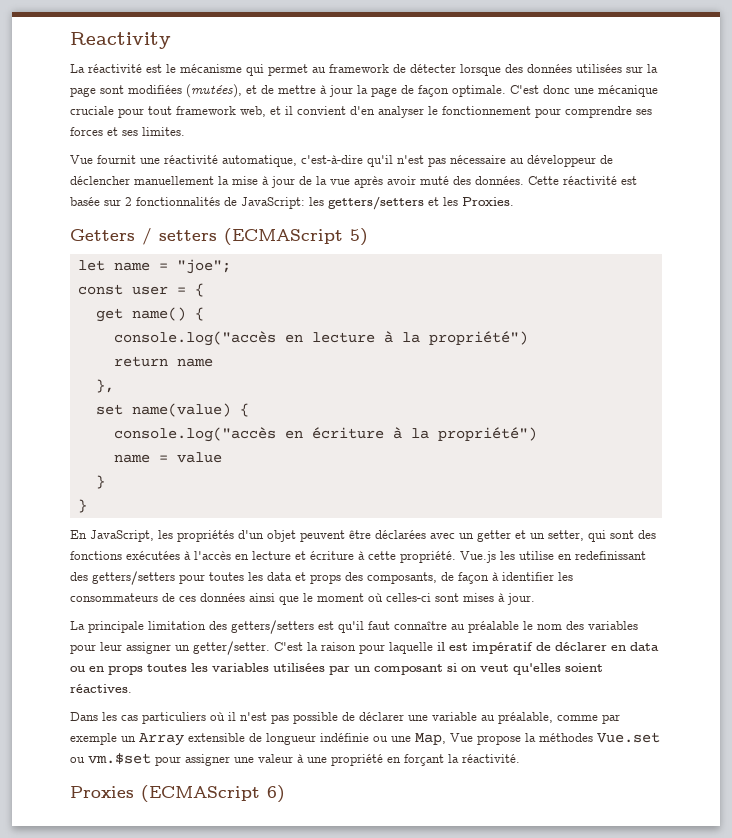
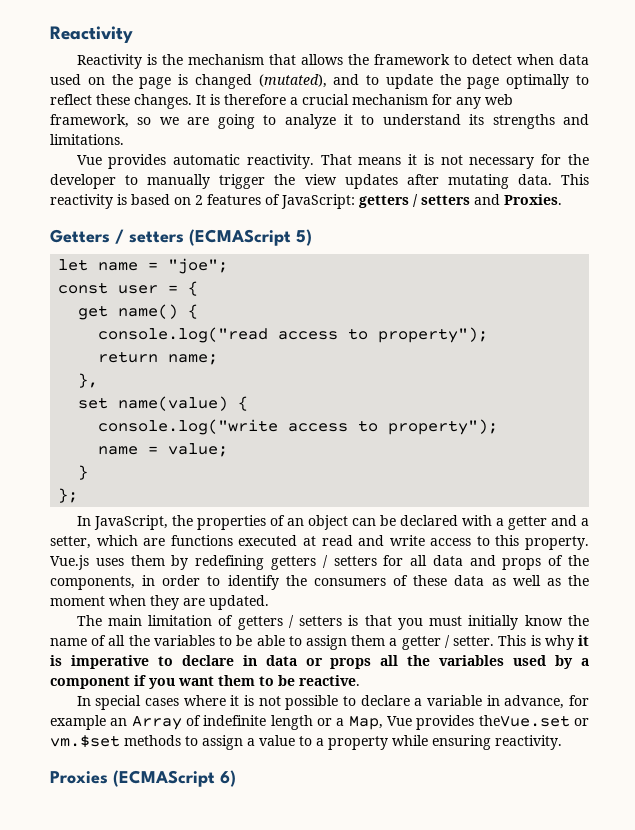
[70,64,658,76] [70,84,658,98] [70,106,652,118] [70,127,185,136] [70,155,613,167] [70,176,637,188] [70,196,458,210] La réactivité est le mécanisme qui permet au framework de détecter lorsque des données utilisées sur la page sont modifiées (mutées), et de mettre à jour la page de façon optimale. C'est donc une mécanique cruciale pour tout framework web, et il convient d'en analyser le fonctionnement pour comprendre ses forces et ses limites. // Vue fournit une réactivité automatique, c'est-à-dire qu'il n'est pas nécessaire au développeur de déclencher manuellement la mise à jour de la vue après avoir muté des données. Cette réactivité est basée sur 2 fonctionnalités de JavaScript: les getters/setters et les -> [76,54,590,69] [50,74,589,89] [50,94,513,109] [50,114,590,129] [50,134,124,145] [76,154,589,169] [50,174,590,189] [50,194,500,209] Reactivity is the mechanism that allows the framework to detect when data used on the page is changed (mutated), and to update the page optimally to reflect these changes. It is therefore a crucial mechanism for any web framework, so we are going to analyze it to understand its strengths and limitations. // Vue provides automatic reactivity. That means it is not necessary for the developer to manually trigger the view updates after mutating data. This reactivity is based on 2 features of JavaScript: getters / setters and
[113,331,528,346] console.log("accès en lecture à la propriété") -> [98,327,489,343] console.log("read access to property");
[176,358,213,367] name -> [168,354,219,365] name;
[113,427,537,442] [113,452,222,463] [95,475,105,489] [77,499,87,513] [70,530,656,542] [70,551,646,563] [70,571,573,585] [70,593,535,605] [70,620,638,634] [70,641,659,655] [70,663,603,675] [70,684,132,693] [70,712,620,724] [70,732,660,746] [70,753,520,766] console.log("accès en écriture à la propriété") // name = value // } // } // En JavaScript, les propriétés d'un objet peuvent être déclarées avec un getter et un setter, qui sont des fonctions exécutées à l'accès en lecture et écriture à cette propriété. Vue.js les utilise en redefinissant des getters/setters pour toutes les data et props des composants, de façon à identifier les consommateurs de ces données ainsi que le moment où celles-ci sont mises à jour. // La principale limitation des getters/setters est qu'il faut connaître au préalable le nom des variables pour leur assigner un getter/setter. C'est la raison pour laquelle il est impératif de déclarer en data ou en props toutes les variables utilisées par un composant si on veut qu'elles soient réactives. // Dans les cas particuliers où il n'est pas possible de déclarer une variable au préalable, comme par exemple un Array extensible de longueur indéfinie ou une Map, Vue propose la méthodes Vue.set ou vm.$set pour assigner une valeur à une propriété en forçant la réactivité. -> [98,419,499,435] [98,443,229,457] [78,465,89,480] [58,488,79,503] [76,515,590,530] [50,535,589,550] [50,555,589,570] [50,575,589,590] [50,595,269,610] [76,615,589,630] [50,635,589,650] [50,655,589,669] [50,675,360,689] [76,695,589,710] [50,715,589,730] [50,735,562,750] console.log("write access to property"); // name = value; // } // }; // In JavaScript, the properties of an object can be declared with a getter and a setter, which are functions executed at read and write access to this property. Vue.js uses them by redefining getters / setters for all data and props of the components, in order to identify the consumers of these data as well as the moment when they are updated. // The main limitation of getters / setters is that you must initially know the name of all the variables to be able to assign them a getter / setter. This is why it is imperative to declare in data or props all the variables used by a component if you want them to be reactive. // In special cases where it is not possible to declare a variable in advance, for example an Array of indefinite length or a Map, Vue provides theVue.set or vm.$set methods to assign a value to a property while ensuring reactivity.

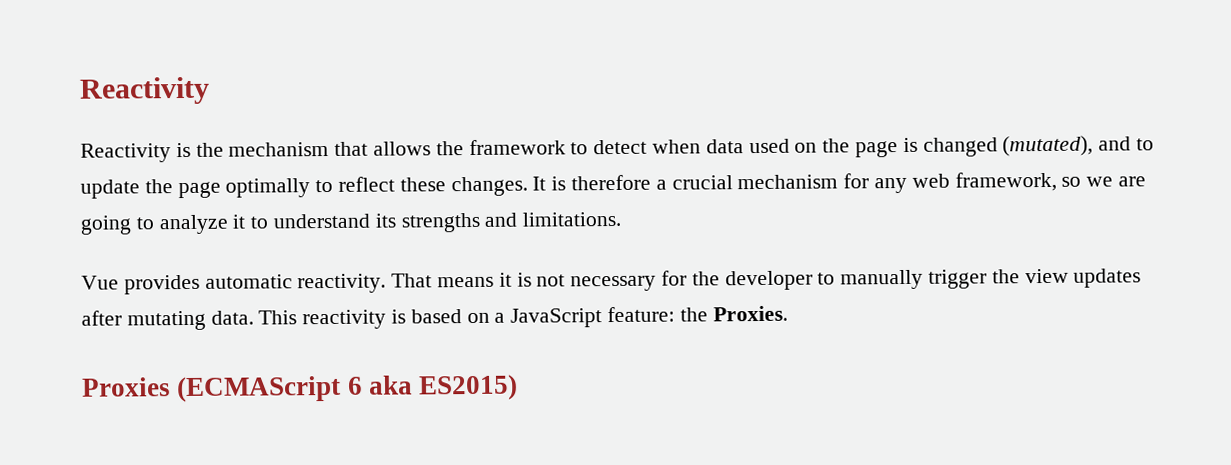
[195,194,562,209] [50,229,312,246] [58,258,229,274] [58,281,199,296] [78,304,199,320] [98,327,489,343] [98,351,219,365] [78,373,99,388] [78,396,249,411] [98,419,499,435] [98,443,229,457] [78,465,89,480] [58,488,79,503] [76,515,590,530] [50,535,589,550] [50,555,589,570] [50,575,589,590] [50,595,269,610] [76,615,589,630] [50,635,589,650] [50,655,589,669] [50,675,360,689] [76,695,589,710] [50,715,589,730] [50,735,562,750] 2 features of JavaScript: getters / setters and Proxies. // Getters / setters (ECMAScript 5) // let name = "joe"; // const user = { // get name() { // console.log("read access to property"); // return name; // }, // set name(value) { // console.log("write access to property"); // name = value; // } // }; // In JavaScript, the properties of an object can be declared with a getter and a setter, which are functions executed at read and write access to this property. Vue.js uses them by redefining getters / setters for all data and props of the components, in order to identify the consumers of these data as well as the moment when they are updated. // The main limitation of getters / setters is that you must initially know the name of all the variables to be able to assign them a getter / setter. This is why it is imperative to declare in data or props all the variables used by a component if you want them to be reactive. // In special cases where it is not possible to declare a variable in advance, for example an Array of indefinite length or a Map, Vue provides theVue.set or vm.$set methods to assign a value to a property while ensuring reactivity. -> [494,305,788,328] a JavaScript feature: the Proxies.
[220,770,236,787] 6) -> [347,374,519,401] 6 aka ES2015)

